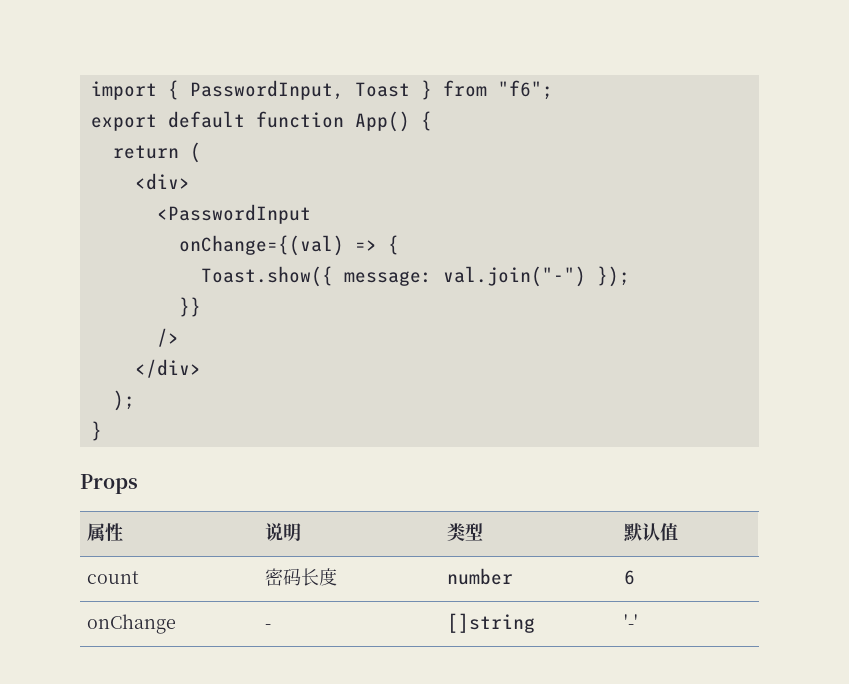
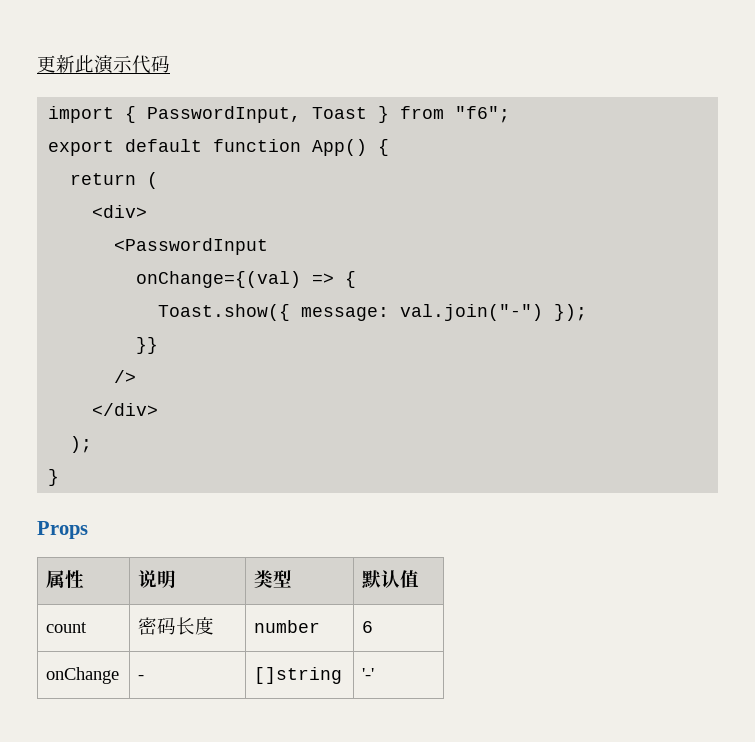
(90, 90) none -> [37,55,170,74] 更新此演示代码 //

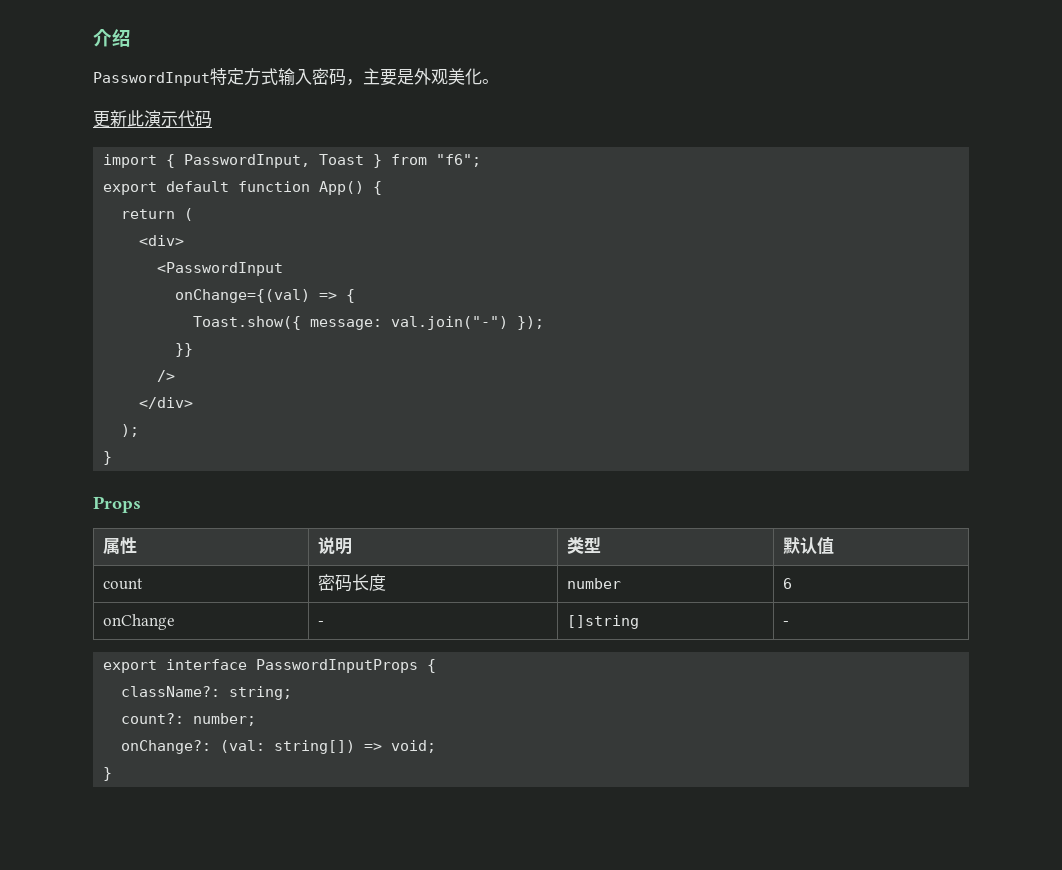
(37, 64) none -> [93,29,131,47] [93,68,499,86] 介绍 // PasswordInput特定方式输入密码，主要是外观美化。 //
[362,668,375,680] '-' -> [783,621,790,626] [103,659,437,673] [121,686,293,700] [121,713,257,726] [121,740,437,754] [103,767,113,781] - // export interface PasswordInputProps { // className?: string; // count?: number; // onChange?: (val: string[]) => void; // }

